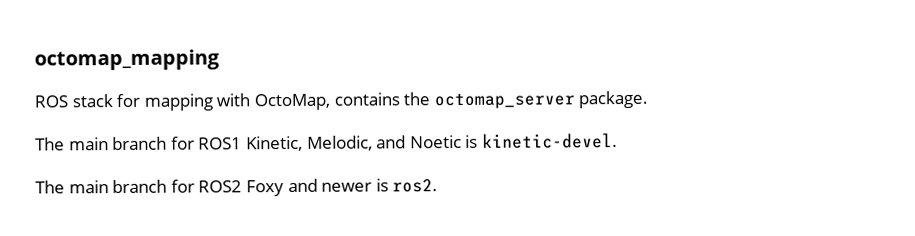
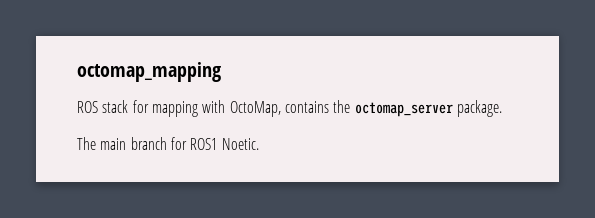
[245,133,618,152] [35,178,439,197] Kinetic, Melodic, and Noetic is kinetic-devel. // The main branch for ROS2 Foxy and newer is ros2. -> [221,138,259,150] Noetic.

